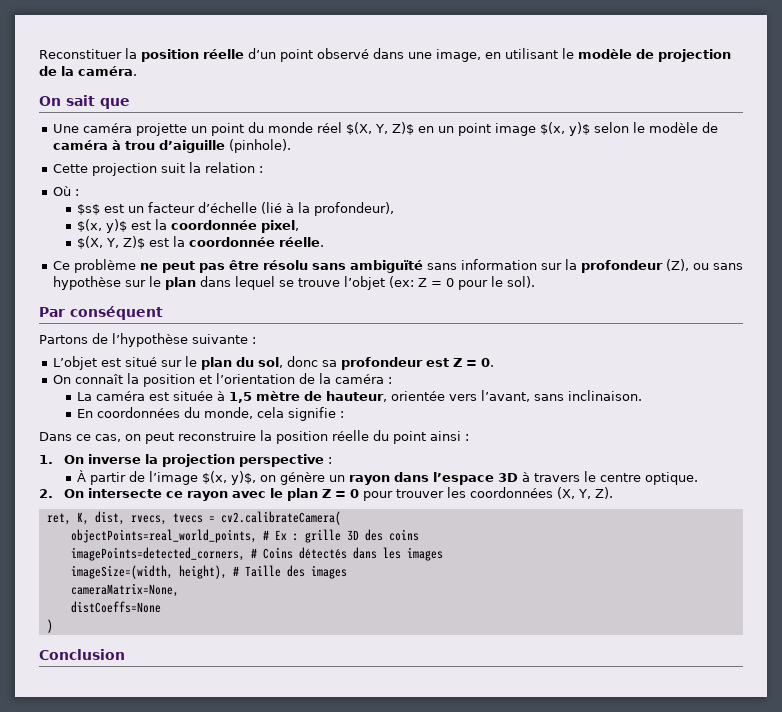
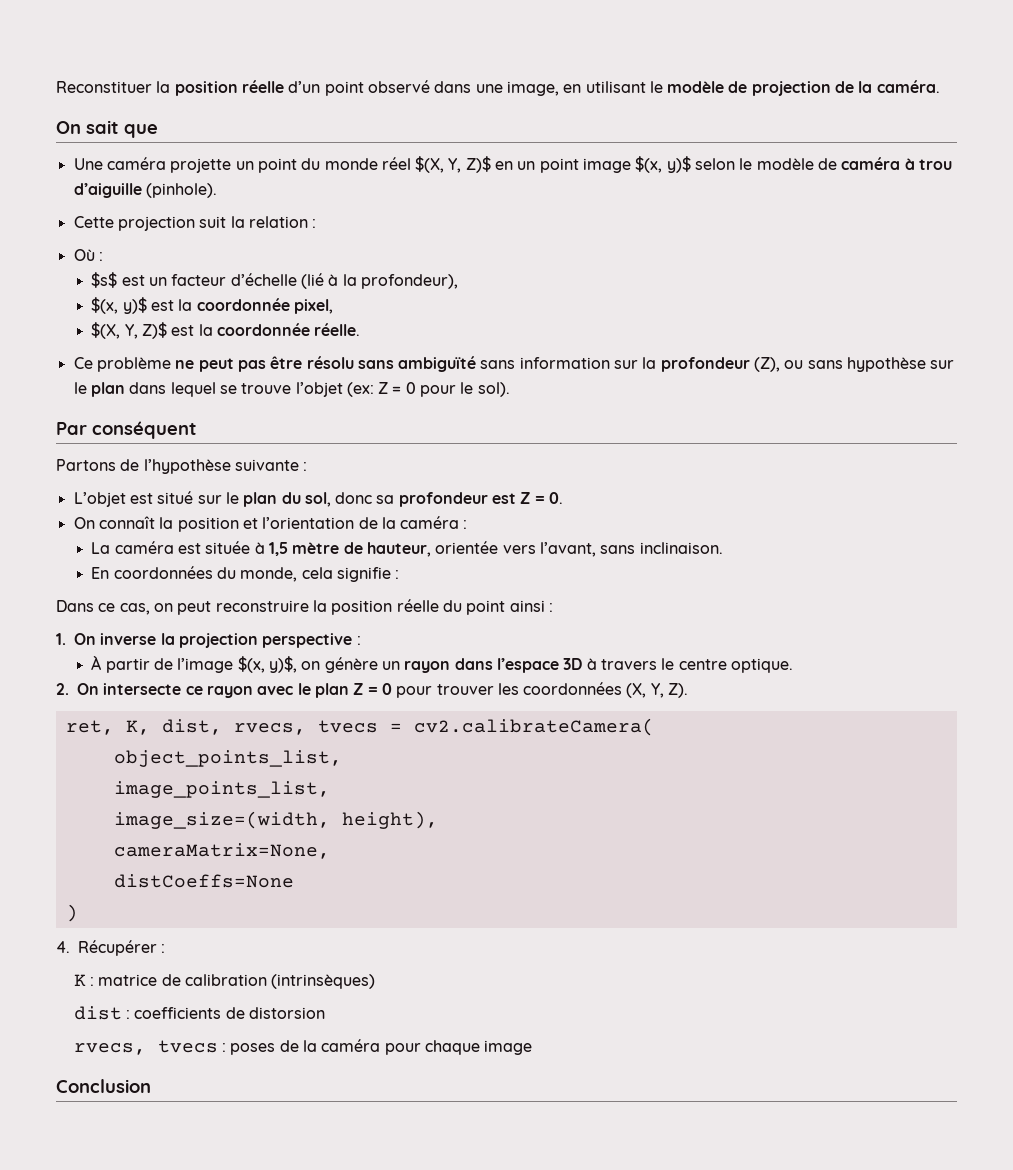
[70,529,419,543] [70,547,443,561] [70,565,347,579] [70,583,179,597] [70,601,161,613] [46,619,53,633] objectPoints=real_world_points, # Ex : grille 3D des coins // imagePoints=detected_corners, # Coins détectés dans les images // imageSize=(width, height), # Taille des images // cameraMatrix=None, // distCoeffs=None // ) -> [113,750,342,767] [113,781,330,798] [113,811,438,829] [113,843,330,859] [113,874,294,888] [65,904,78,922] [56,940,166,956] [73,974,376,989] [73,1006,326,1020] [73,1039,533,1055] object_points_list, // image_points_list, // image_size=(width, height), // cameraMatrix=None, // distCoeffs=None // ) // 4. Récupérer : // K : matrice de calibration (intrinsèques) // dist : coefficients de distorsion // rvecs, tvecs : poses de la caméra pour chaque image

